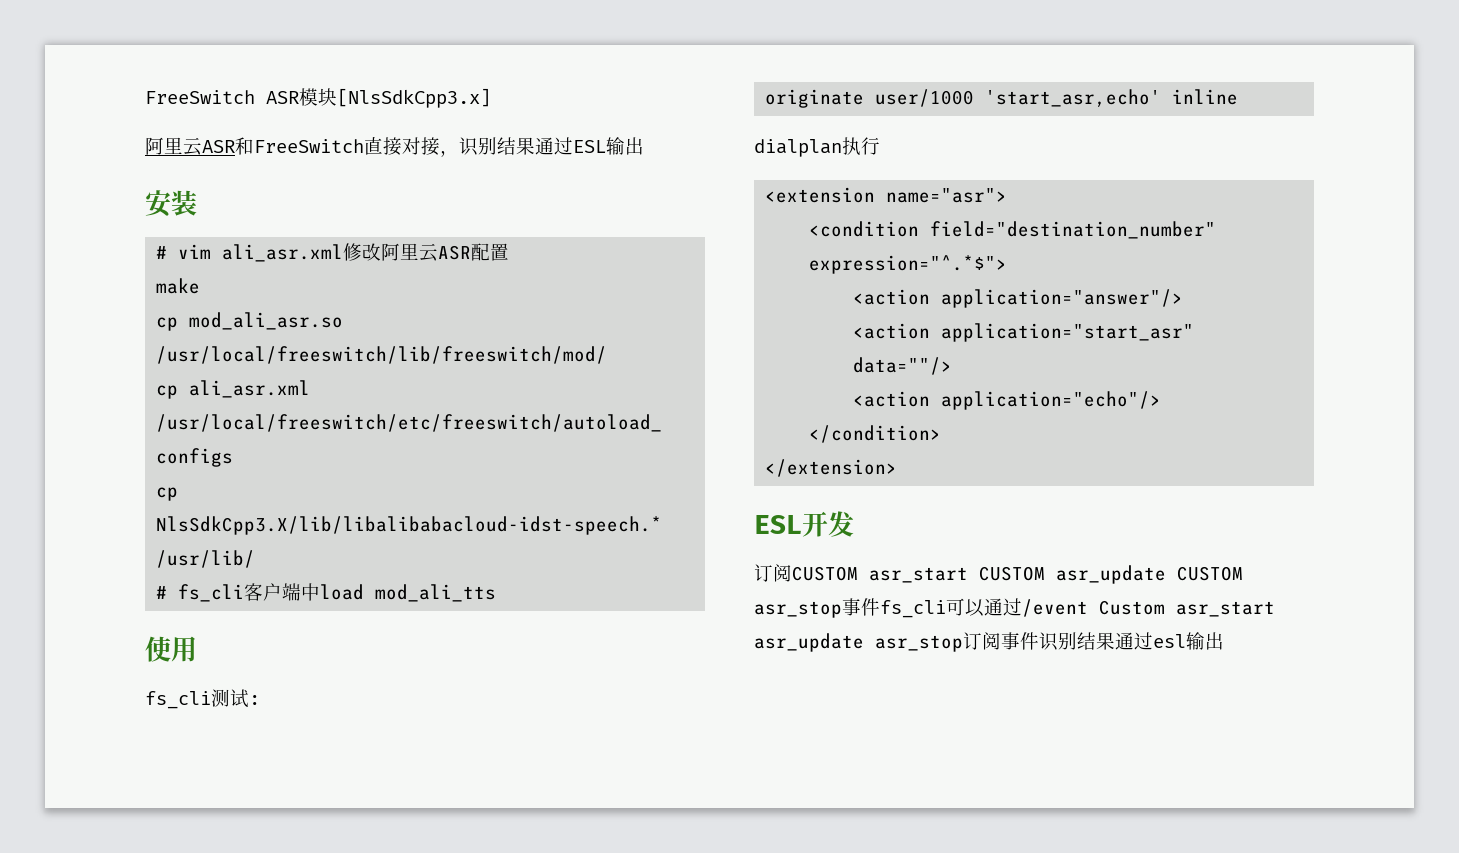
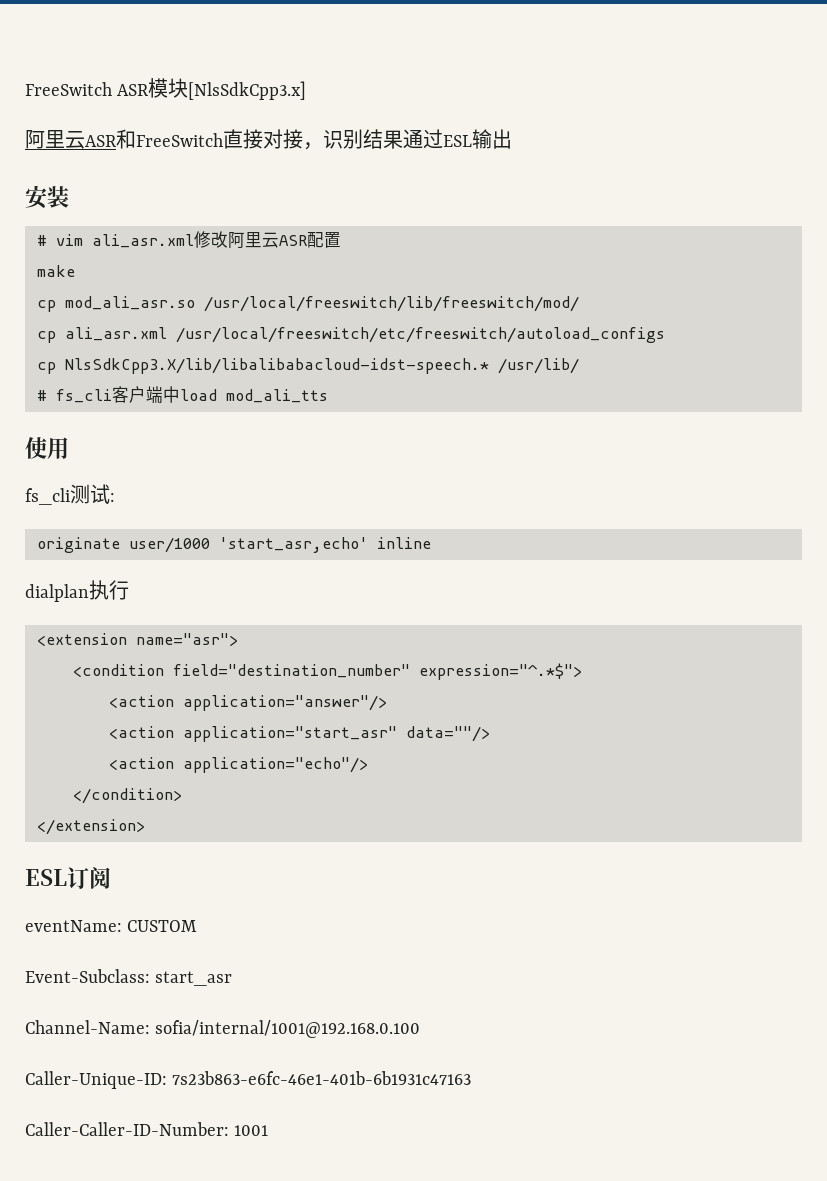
[802,511,854,537] [754,564,1243,584] [754,598,1275,618] [754,632,1224,652] 开发 // 订阅CUSTOM asr_start CUSTOM asr_update CUSTOM asr_stop事件fs_cli可以通过/event Custom asr_start asr_update asr_stop订阅事件识别结果通过esl输出 -> [67,867,111,889] [25,920,198,932] [25,969,233,986] [25,1020,421,1038] [25,1071,472,1089] [25,1122,269,1136] 订阅 // eventName: CUSTOM // Event-Subclass: start_asr // Channel-Name: sofia/internal/1001@192.168.0.100 // Caller-Unique-ID: 7s23b863-e6fc-46e1-401b-6b1931c47163 // Caller-Caller-ID-Number: 1001

